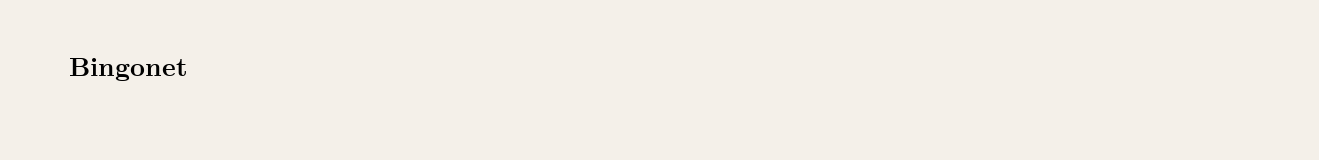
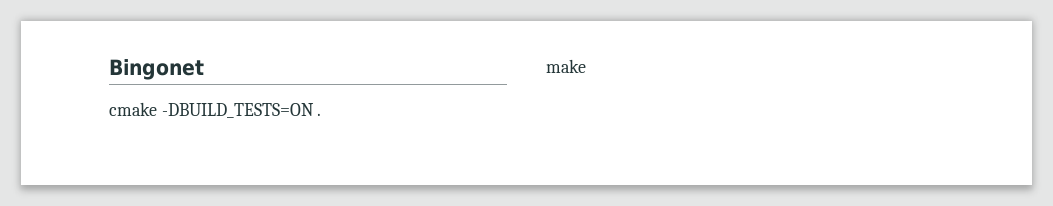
(188, 69) none -> [109,102,322,118] [546,59,586,73] // cmake -DBUILD_TESTS=ON . // make

